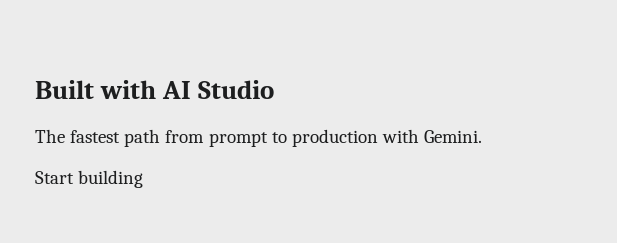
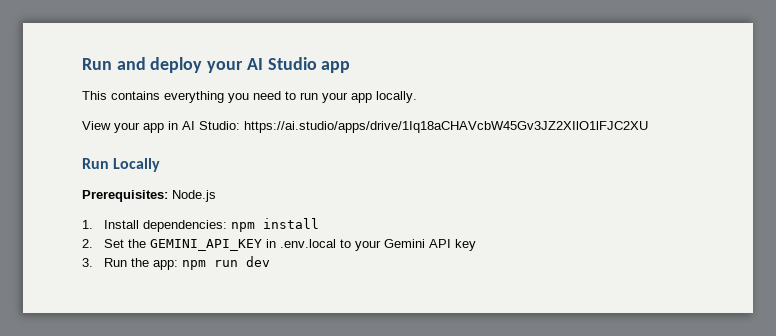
[35,80,275,99] [35,129,483,147] [35,170,144,188] Built with AI Studio // The fastest path from prompt to production with Gemini. // Start building -> [82,57,351,73] [82,91,417,103] [82,121,648,133] [82,158,161,172] [82,190,216,202] [82,218,320,232] [82,239,477,251] [82,256,271,270] Run and deploy your AI Studio app // This contains everything you need to run your app locally. // View your app in AI Studio: https://ai.studio/apps/drive/1Iq18aCHAVcbW45Gv3JZ2XIlO1lFJC2XU // Run Locally // Prerequisites: Node.js // 1. Install dependencies: npm install // 2. Set the GEMINI_API_KEY in .env.local to your Gemini API key // 3. Run the app: npm run dev

